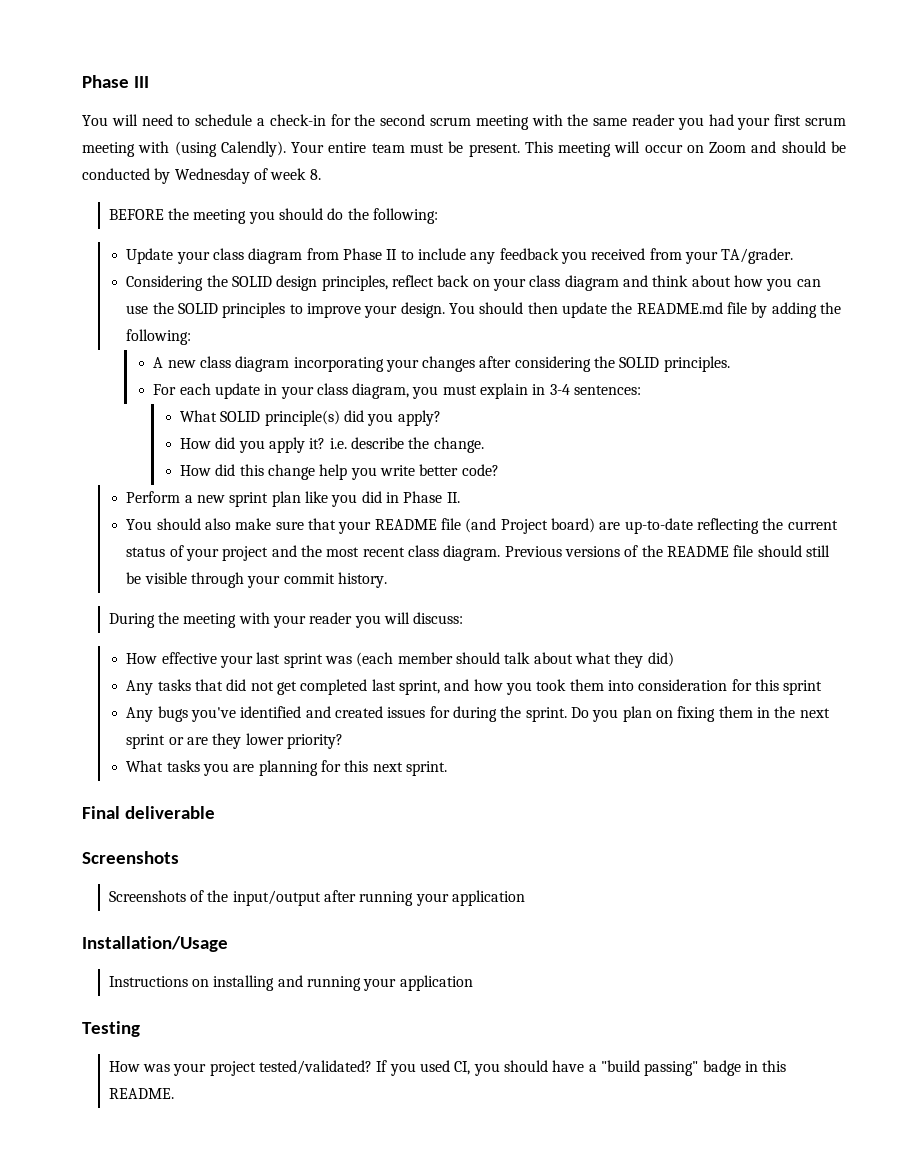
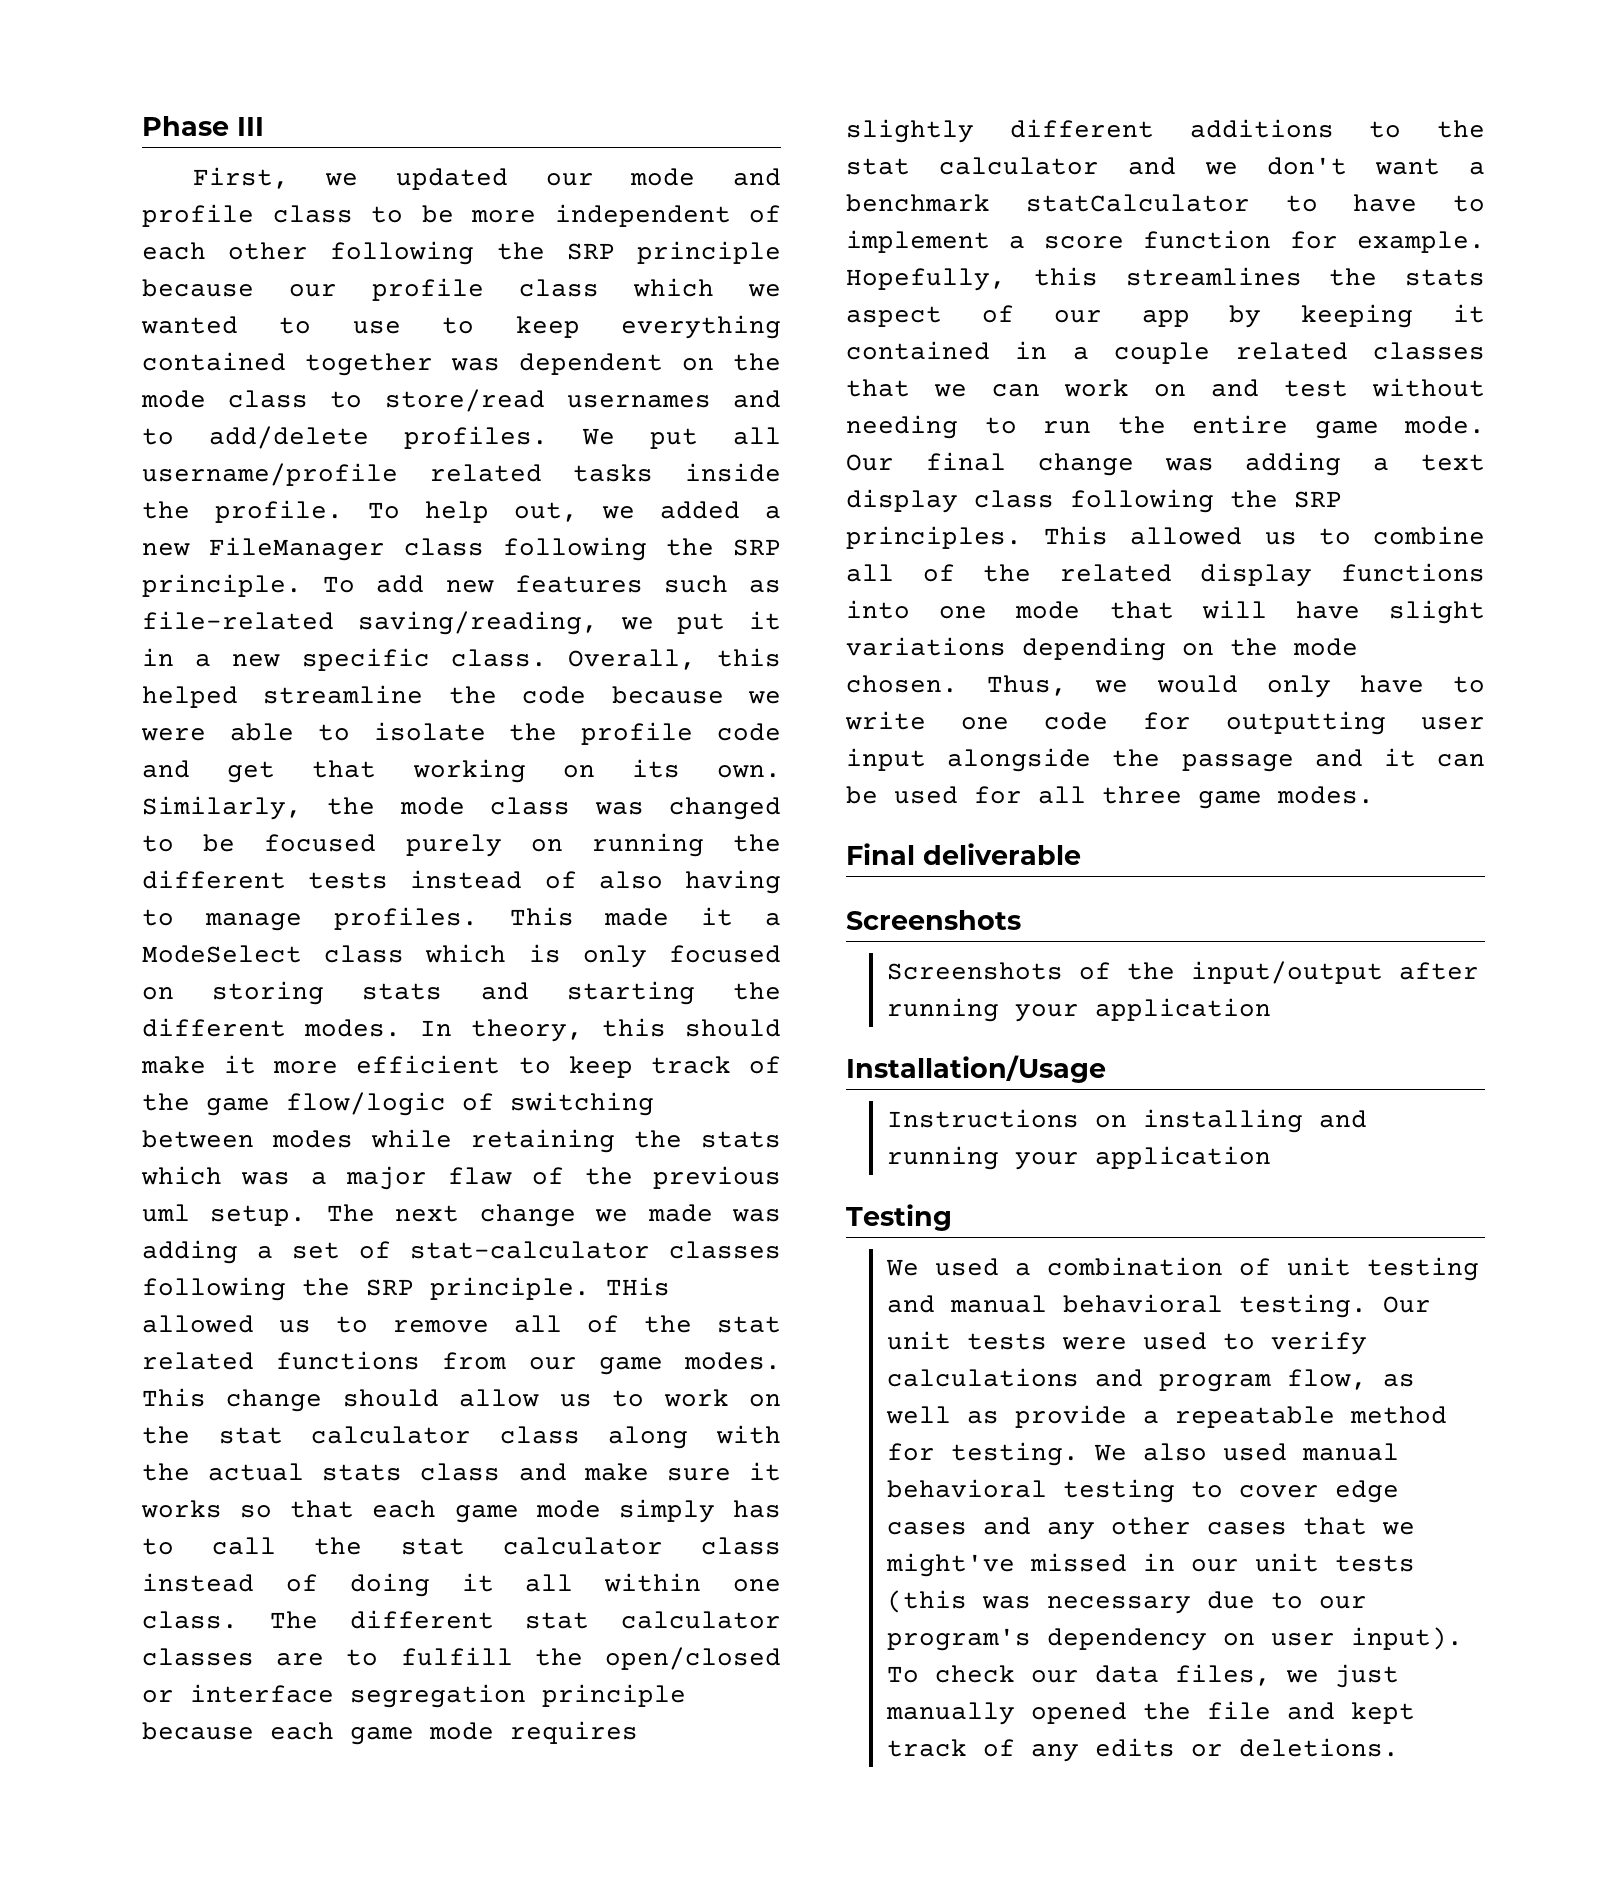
[82,114,846,130] [82,141,847,157] [82,168,321,184] [108,208,439,224] [126,248,794,264] [126,275,821,291] [126,302,841,318] [126,329,192,345] [153,356,730,372] [153,383,642,399] [180,410,441,426] [180,437,484,453] [180,464,499,480] [126,491,460,507] [126,518,838,534] [126,545,830,561] [126,572,388,588] [108,612,464,628] [126,652,674,668] [126,679,823,695] [126,706,830,722] [126,733,344,749] [126,760,447,776] You will need to schedule a check-in for the second scrum meeting with the same reader you had your first scrum meeting with (using Calendly). Your entire team must be present. This meeting will occur on Zoom and should be conducted by Wednesday of week 8. // BEFORE the meeting you should do the following: // Update your class diagram from Phase II to include any feedback you received from your TA/grader. // Considering the SOLID design principles, reflect back on your class diagram and think about how you can use the SOLID principles to improve your design. You should then update the README.md file by adding the following: // A new class diagram incorporating your changes after considering the SOLID principles. // For each update in your class diagram, you must explain in 3-4 sentences: // What SOLID principle(s) did you apply? // How did you apply it? i.e. describe the change. // How did this change help you write better code? // Perform a new sprint plan like you did in Phase II. // You should also make sure that your README file (and Project board) are up-to-date reflecting the current status of your project and the most recent class diagram. Previous versions of the README file should still be visible through your commit history. // During the meeting with your reader you will discuss: // How effective your last sprint was (each member should talk about what they did) // Any tasks that did not get completed last sprint, and how you took them into consideration for this sprint // Any bugs you've identified and created issues for during the sprint. Do you plan on fixing them in the next sprint or are they lower priority? // What tasks you are planning for this next sprint. -> [192,167,781,190] [142,204,781,227] [142,241,781,265] [142,278,781,301] [141,315,781,339] [142,352,781,376] [141,389,781,412] [142,426,781,449] [142,463,781,486] [142,500,781,523] [142,537,781,561] [142,574,781,597] [142,611,781,635] [142,648,781,671] [142,685,781,708] [141,722,781,745] [142,759,782,783] [142,796,781,820] [142,833,781,857] [142,870,781,894] [142,907,781,931] [142,944,781,968] [142,981,781,1005] [142,1018,781,1042] [141,1055,781,1078] [142,1092,654,1116] [142,1129,781,1153] [141,1166,782,1190] [142,1204,782,1227] [142,1240,781,1264] [142,1277,670,1301] [142,1315,781,1333] [142,1351,781,1375] [142,1388,782,1412] [142,1425,782,1449] [142,1462,781,1481] [141,1499,781,1523] [142,1537,781,1555] [142,1573,781,1597] [142,1610,781,1629] [142,1647,781,1670] [142,1684,686,1708] [142,1721,638,1745] [846,119,1485,143] [846,157,1485,175] [846,194,1485,212] [846,230,1485,253] [846,267,1485,291] [846,304,1485,328] [846,341,1485,364] [846,378,1485,397] [846,415,1485,439] [846,452,1485,476] [846,489,1342,513] [846,526,1485,549] [846,563,1485,587] [846,600,1485,624] [846,637,1358,661] [846,675,1485,698] [845,711,1485,735] [846,748,1485,772] [846,786,1374,809] First, we updated our mode and profile class to be more independent of each other following the SRP principle because our profile class which we wanted to use to keep everything contained together was dependent on the mode class to store/read usernames and to add/delete profiles. We put all username/profile related tasks inside the profile. To help out, we added a new FileManager class following the SRP principle. To add new features such as file-related saving/reading, we put it in a new specific class. Overall, this helped streamline the code because we were able to isolate the profile code and get that working on its own. Similarly, the mode class was changed to be focused purely on running the different tests instead of also having to manage profiles. This made it a ModeSelect class which is only focused on storing stats and starting the different modes. In theory, this should make it more efficient to keep track of the game flow/logic of switching between modes while retaining the stats which was a major flaw of the previous uml setup. The next change we made was adding a set of stat-calculator classes following the SRP principle. THis allowed us to remove all of the stat related functions from our game modes. This change should allow us to work on the stat calculator class along with the actual stats class and make sure it works so that each game mode simply has to call the stat calculator class instead of doing it all within one class. The different stat calculator classes are to fulfill the open/closed or interface segregation principle because each game mode requires slightly different additions to the stat calculator and we don't want a benchmark statCalculator to have to implement a score function for example. Hopefully, this streamlines the stats aspect of our app by keeping it contained in a couple related classes that we can work on and test without needing to run the entire game mode. Our final change was adding a text display class following the SRP principles. This allowed us to combine all of the related display functions into one mode that will have slight variations depending on the mode chosen. Thus, we would only have to write one code for outputting user input alongside the passage and it can be used for all three game modes.
[108,1060,787,1076] [108,1088,174,1099] How was your project tested/validated? If you used CI, you should have a "build passing" badge in this README. -> [886,1257,1480,1281] [887,1294,1432,1318] [887,1331,1368,1355] [887,1368,1416,1392] [886,1405,1448,1428] [887,1442,1400,1466] [887,1479,1400,1503] [887,1517,1416,1540] [886,1553,1416,1577] [887,1590,1368,1614] [887,1627,1464,1651] [887,1664,1400,1688] [886,1701,1416,1725] [887,1738,1400,1762] We used a combination of unit testing and manual behavioral testing. Our unit tests were used to verify calculations and program flow, as well as provide a repeatable method for testing. We also used manual behavioral testing to cover edge cases and any other cases that we might've missed in our unit tests (this was necessary due to our program's dependency on user input). To check our data files, we just manually opened the file and kept track of any edits or deletions.

